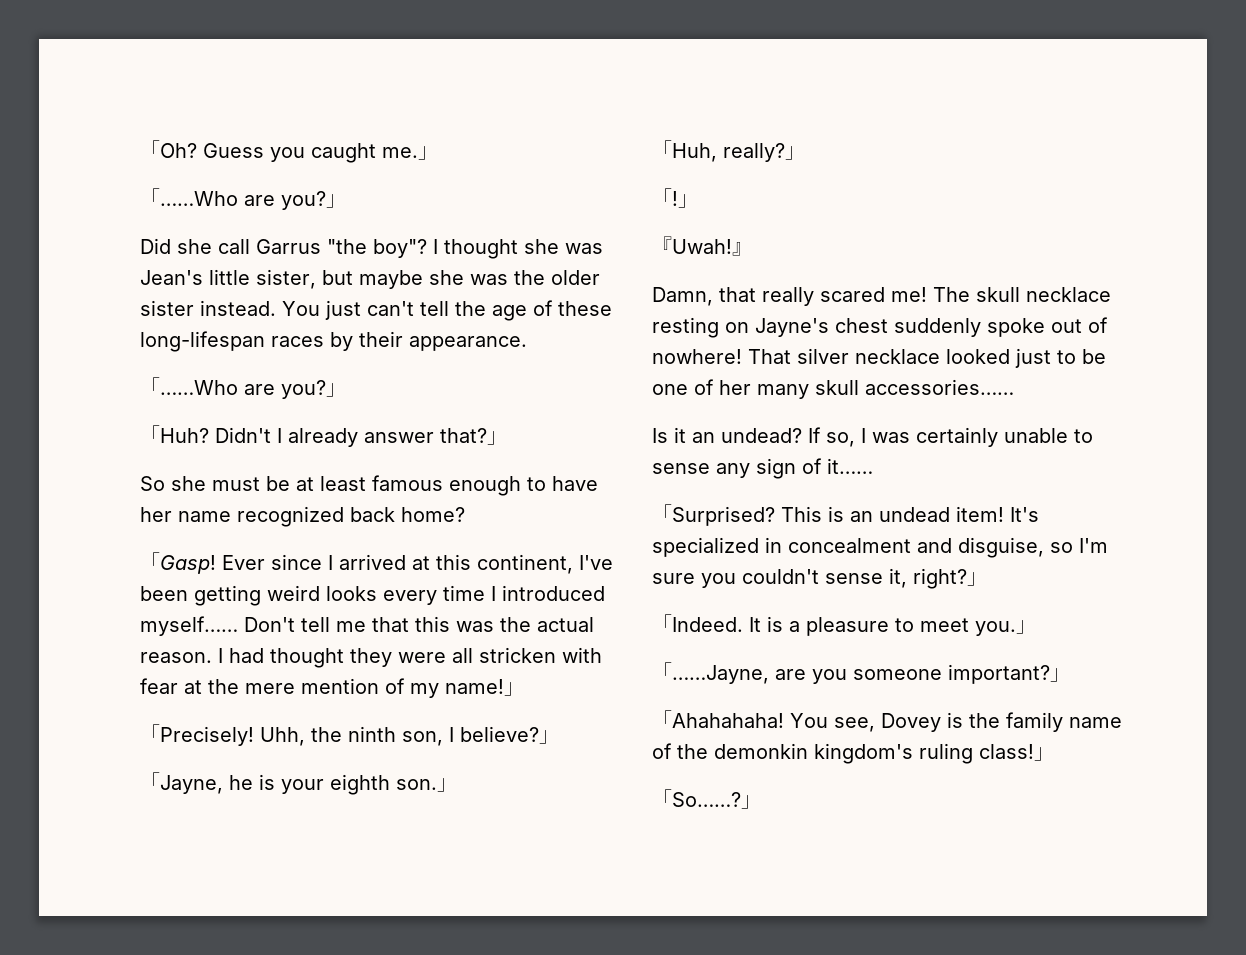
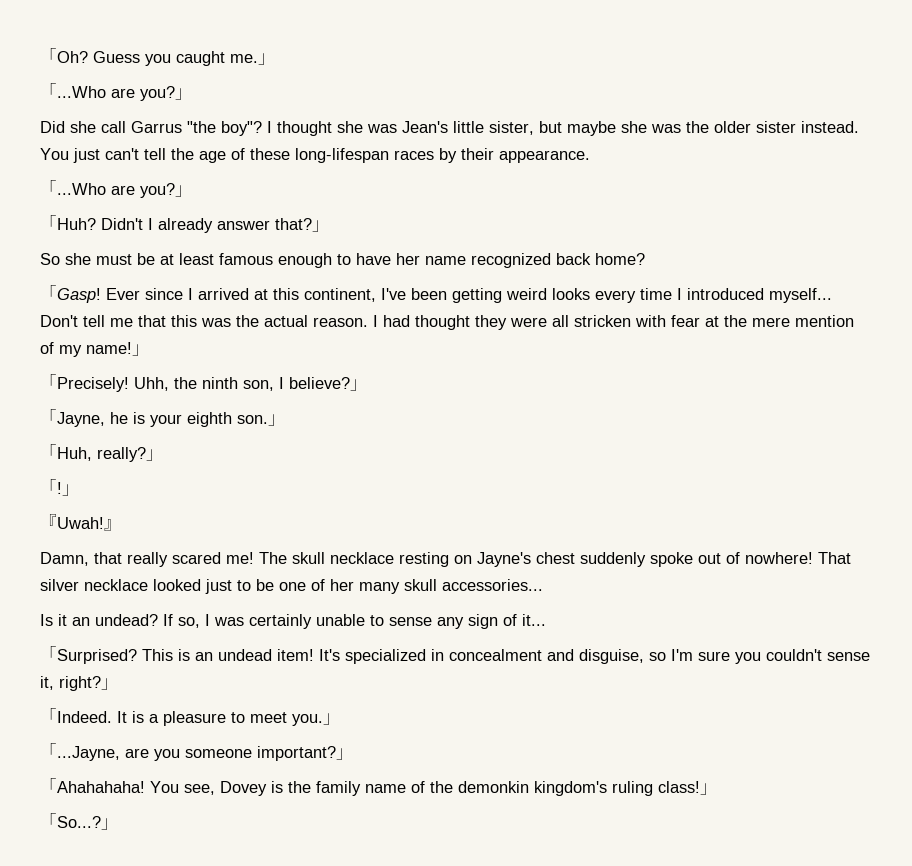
[160,191,238,206] ……Who -> [57,86,106,98] ...Who
[160,380,238,395] ……Who -> [57,183,106,195] ...Who
[140,616,238,636] myself…… -> [769,288,832,303] myself...
[865,379,1014,395] accessories…… -> [442,579,543,591] accessories...
[827,458,873,474] it…… -> [522,614,546,626] it...
[672,665,769,684] ……Jayne, -> [57,746,120,761] ...Jayne,
[672,792,741,807] So……? -> [57,816,101,828] So...?

